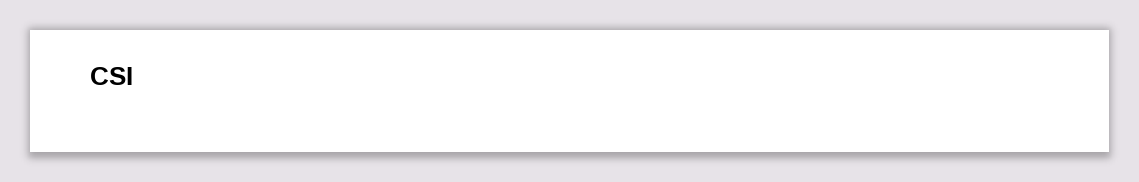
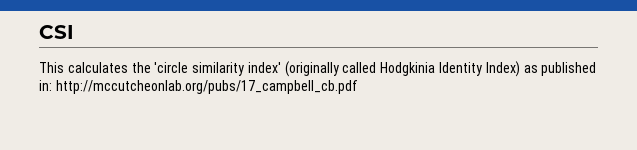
(133, 76) none -> [39,61,597,77] [39,80,358,94] // This calculates the 'circle similarity index' (originally called Hodgkinia Identity Index) as published in: http://mccutcheonlab.org/pubs/17_campbell_cb.pdf

